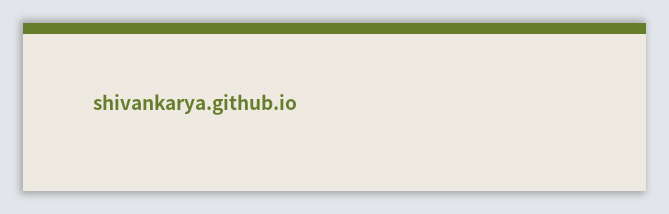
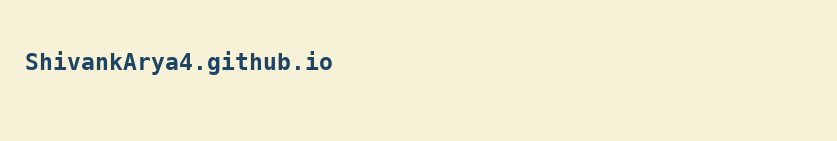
[93,94,297,115] shivankarya.github.io -> [25,51,333,75] ShivankArya4.github.io

